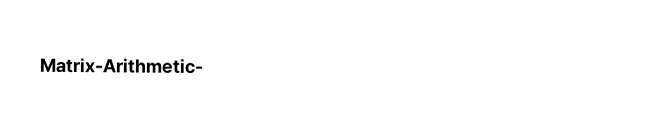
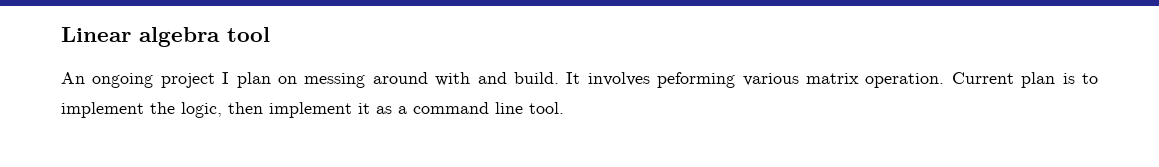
[39,57,203,75] Matrix-Arithmetic- -> [61,27,270,47] [61,72,1098,88] [61,102,564,118] Linear algebra tool // An ongoing project I plan on messing around with and build. It involves peforming various matrix operation. Current plan is to implement the logic, then implement it as a command line tool.

